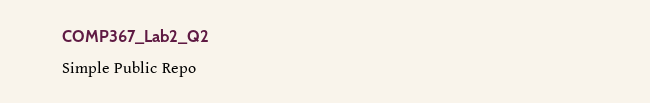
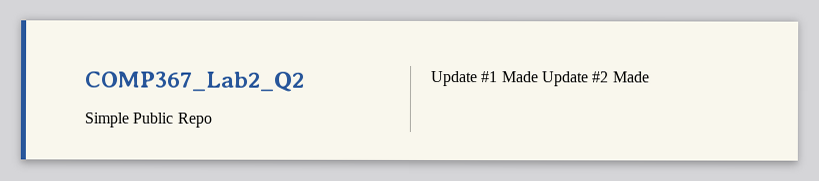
(196, 70) none -> [431,71,650,87] // Update #1 Made Update #2 Made

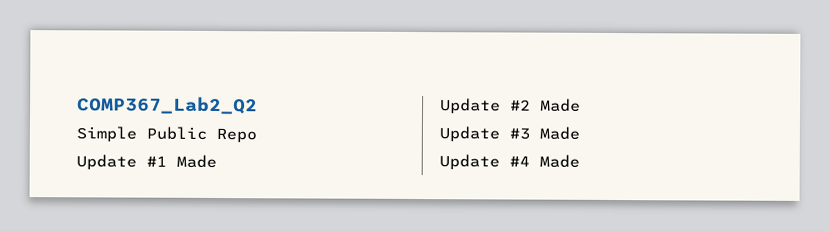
(539, 77) none -> (217, 161) //
(650, 77) none -> [439,126,580,142] [439,154,580,170] // Update #3 Made // Update #4 Made

